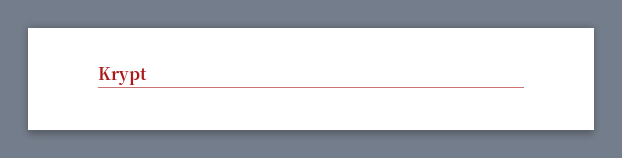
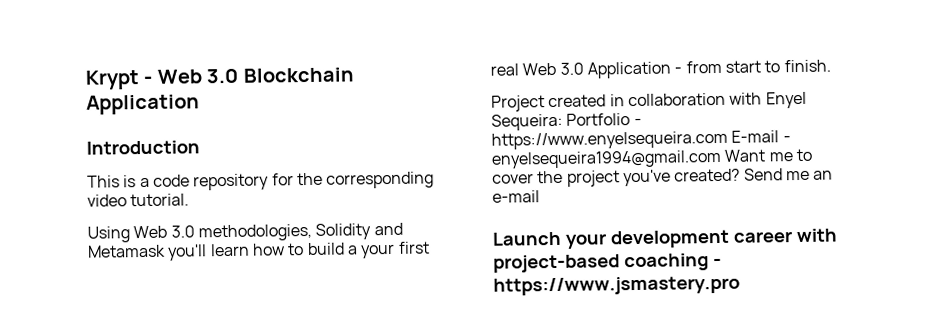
(147, 76) none -> [143,67,354,84] [86,94,200,115] [86,140,200,155] [87,171,435,191] [87,193,190,207] [87,222,403,243] [87,241,430,261] [490,59,831,79] [491,91,807,112] [491,113,642,131] [491,130,791,150] [491,148,812,169] [492,168,834,187] [492,190,540,203] [492,228,837,249] [493,253,722,273] [493,275,740,296] - Web 3.0 Blockchain Application // Introduction // This is a code repository for the corresponding video tutorial. // Using Web 3.0 methodologies, Solidity and Metamask you'll learn how to build a your first real Web 3.0 Application - from start to finish. // Project created in collaboration with Enyel Sequeira: Portfolio - https://www.enyelsequeira.com E-mail - enyelsequeira1994@gmail.com Want me to cover the project you've created? Send me an e-mail // Launch your development career with project-based coaching - https://www.jsmastery.pro

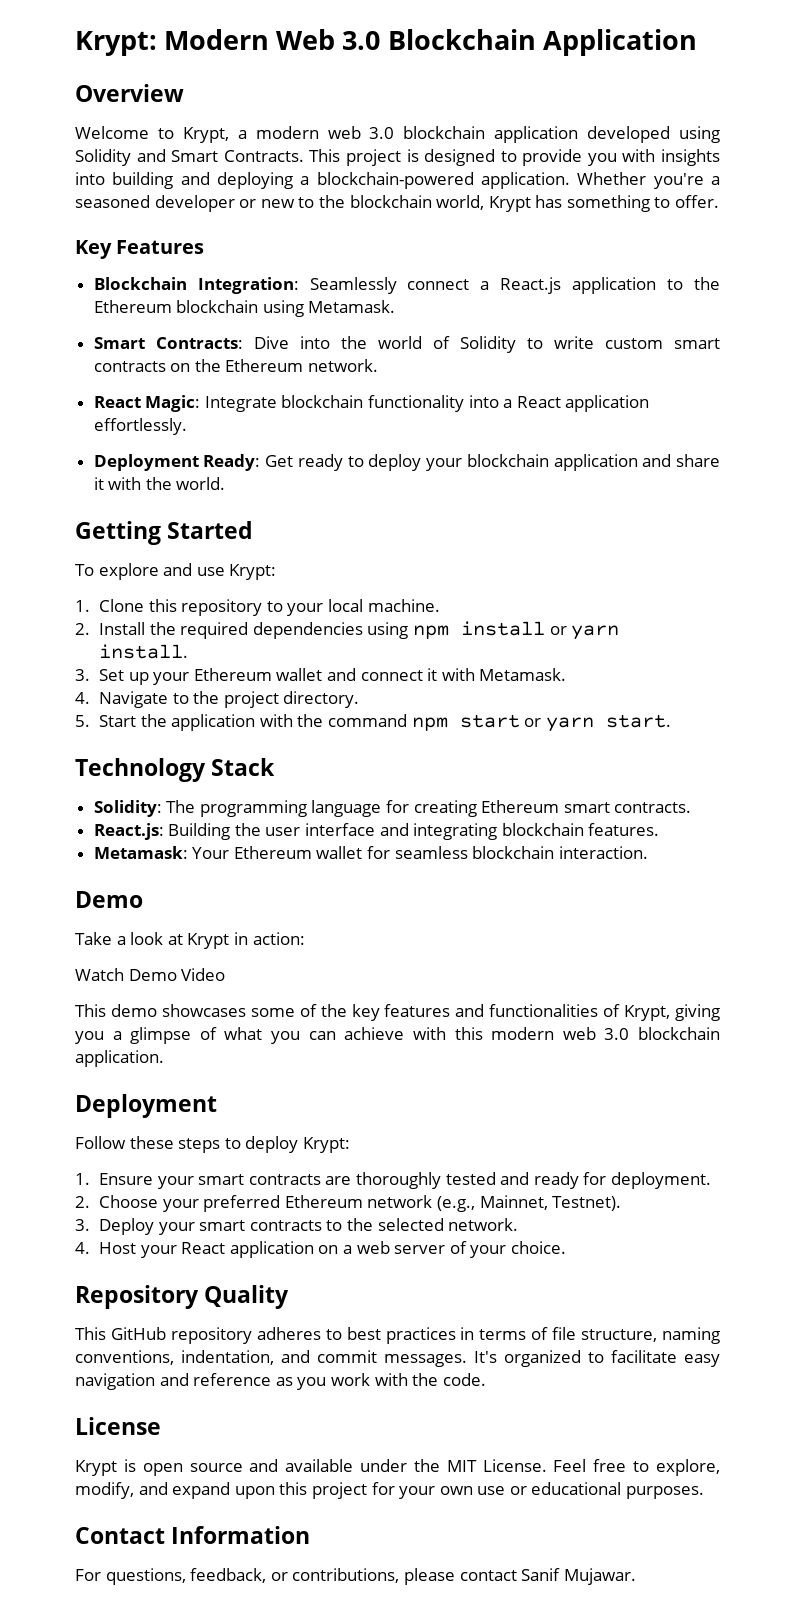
[85,70,153,90] Krypt - -> [75,29,270,56] Krypt: Modern
[86,140,200,155] [87,171,435,191] [87,193,190,207] [87,222,403,243] [87,241,430,261] [490,59,831,79] [491,91,807,112] [491,113,642,131] [491,130,791,150] [491,148,812,169] [492,168,834,187] [492,190,540,203] [492,228,837,249] [493,253,722,273] [493,275,740,296] Introduction // This is a code repository for the corresponding video tutorial. // Using Web 3.0 methodologies, Solidity and Metamask you'll learn how to build a your first real Web 3.0 Application - from start to finish. // Project created in collaboration with Enyel Sequeira: Portfolio - https://www.enyelsequeira.com E-mail - enyelsequeira1994@gmail.com Want me to cover the project you've created? Send me an e-mail // Launch your development career with project-based coaching - https://www.jsmastery.pro -> [75,84,184,102] [75,126,720,143] [75,149,720,166] [75,172,720,189] [75,195,720,212] [75,240,205,259] [93,277,720,294] [93,300,396,317] [93,336,720,353] [93,359,379,372] [93,395,650,412] [93,418,187,435] [93,454,721,471] [93,477,226,490] [75,521,254,545] [75,563,277,580] [75,599,440,616] [75,621,620,640] [99,644,189,659] [75,668,567,685] [75,691,360,708] [75,714,671,732] [75,758,276,782] [93,800,692,817] [93,823,660,840] [93,846,648,859] [75,891,143,908] [75,932,305,949] [75,968,226,981] [75,1004,720,1021] [75,1027,720,1044] [75,1050,164,1067] [75,1094,217,1118] [75,1136,350,1153] [75,1172,712,1189] [75,1195,622,1212] [75,1218,519,1235] [75,1241,567,1258] [75,1285,290,1309] [75,1327,721,1344] [75,1350,720,1367] [75,1373,486,1390] [75,1417,161,1435] [75,1459,720,1476] [75,1482,705,1499] [75,1526,311,1544] [75,1568,636,1585] Overview // Welcome to Krypt, a modern web 3.0 blockchain application developed using Solidity and Smart Contracts. This project is designed to provide you with insights into building and deploying a blockchain-powered application. Whether you're a seasoned developer or new to the blockchain world, Krypt has something to offer. // Key Features // Blockchain Integration: Seamlessly connect a React.js application to the Ethereum blockchain using Metamask. // Smart Contracts: Dive into the world of Solidity to write custom smart contracts on the Ethereum network. // React Magic: Integrate blockchain functionality into a React application effortlessly. // Deployment Ready: Get ready to deploy your blockchain application and share it with the world. // Getting Started // To explore and use Krypt: // 1. Clone this repository to your local machine. // 2. Install the required dependencies using npm install or yarn install. // 3. Set up your Ethereum wallet and connect it with Metamask. // 4. Navigate to the project directory. // 5. Start the application with the command npm start or yarn start. // Technology Stack // Solidity: The programming language for creating Ethereum smart contracts. // React.js: Building the user interface and integrating blockchain features. // Metamask: Your Ethereum wallet for seamless blockchain interaction. // Demo // Take a look at Krypt in action: // Watch Demo Video // This demo showcases some of the key features and functionalities of Krypt, giving you a glimpse of what you can achieve with this modern web 3.0 blockchain application. // Deployment // Follow these steps to deploy Krypt: // 1. Ensure your smart contracts are thoroughly tested and ready for deployment. // 2. Choose your preferred Ethereum network (e.g., Mainnet, Testnet). // 3. Deploy your smart contracts to the selected network. // 4. Host your React application on a web server of your choice. // Repository Quality // This GitHub repository adheres to best practices in terms of file structure, naming conventions, indentation, and commit messages. It's organized to facilitate easy navigation and reference as you work with the code. // License // Krypt is open source and available under the MIT License. Feel free to explore, modify, and expand upon this project for your own use or educational purposes. // Contact Information // For questions, feedback, or contributions, please contact Sanif Mujawar.

